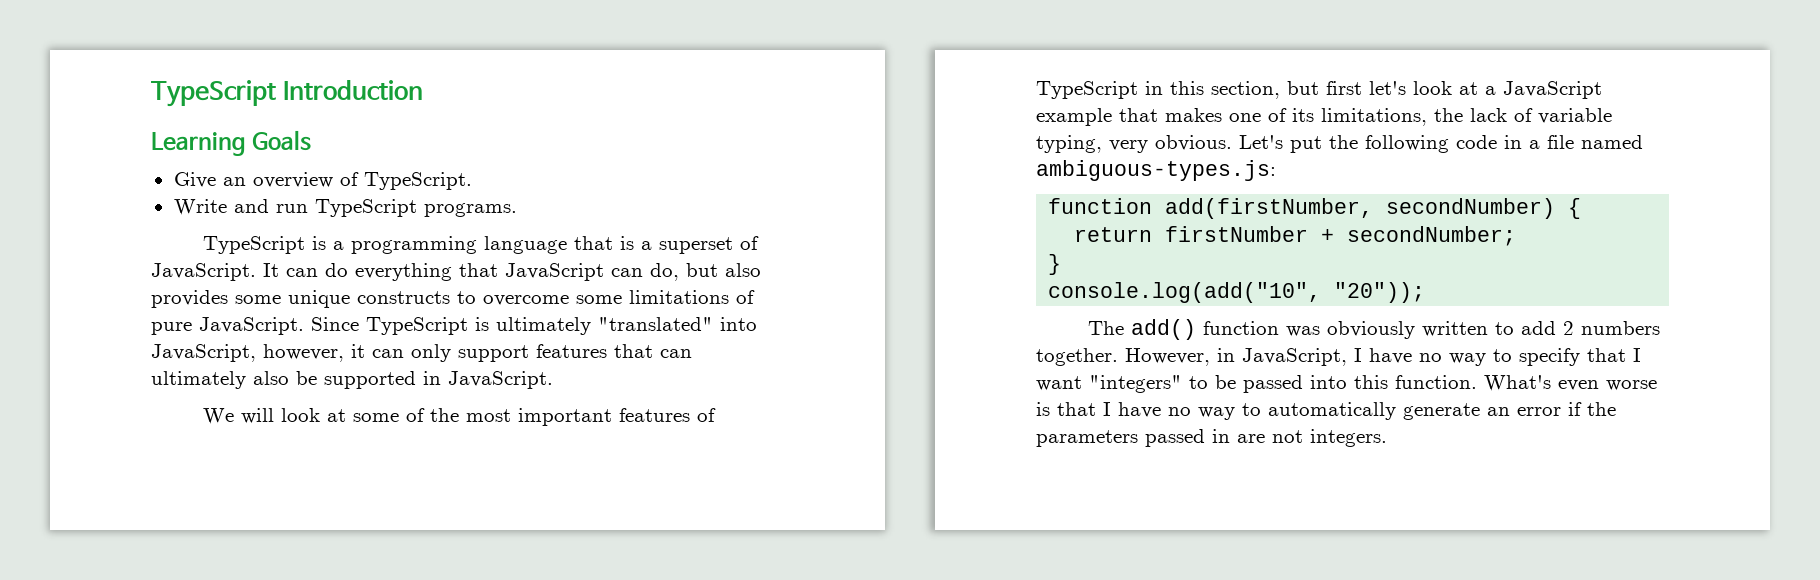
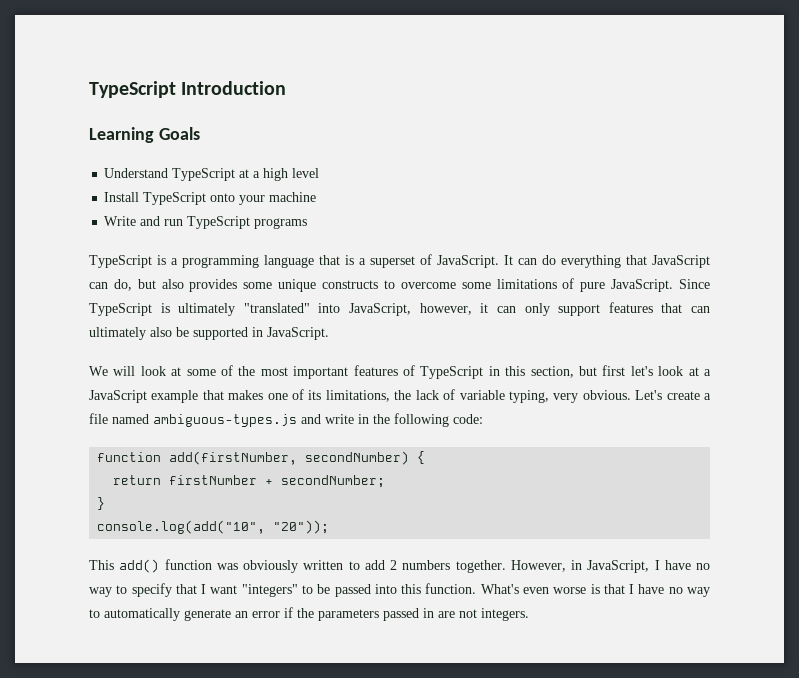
[173,172,472,190] Give an overview of TypeScript. -> [104,168,320,181] [104,192,317,205] Understand TypeScript at a high level // Install TypeScript onto your machine
[423,203,517,217] programs. -> [254,218,308,229] programs
[1290,135,1643,153] [1036,160,1276,181] put the following code in a file named ambiguous-types.js: -> [666,391,712,400] [89,413,483,427] create a file named ambiguous-types.js and write in the following code:
[1087,321,1124,335] The -> [89,560,114,570] This

